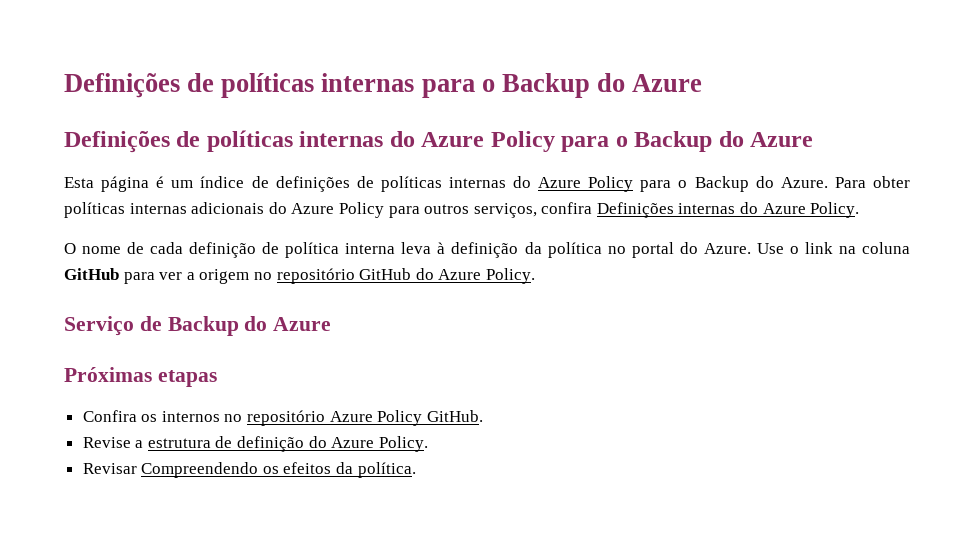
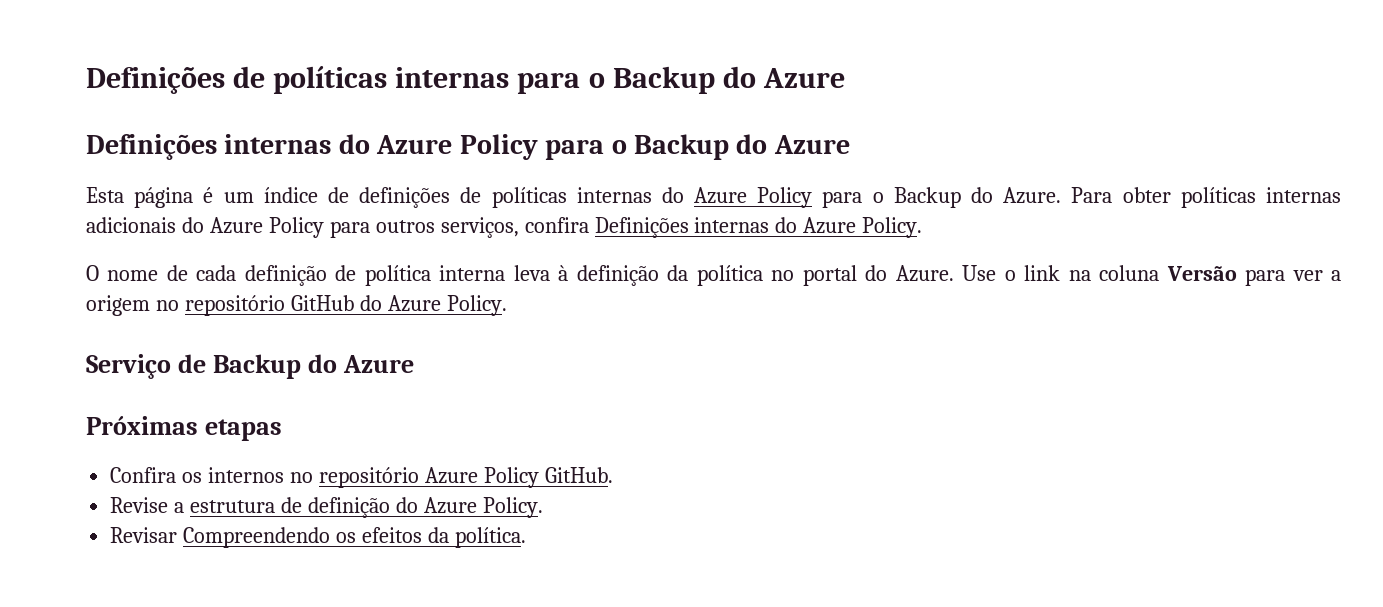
[176,130,293,152] de políticas -> (217, 147) none
[64,268,119,280] GitHub -> [1166,266,1237,281] Versão

